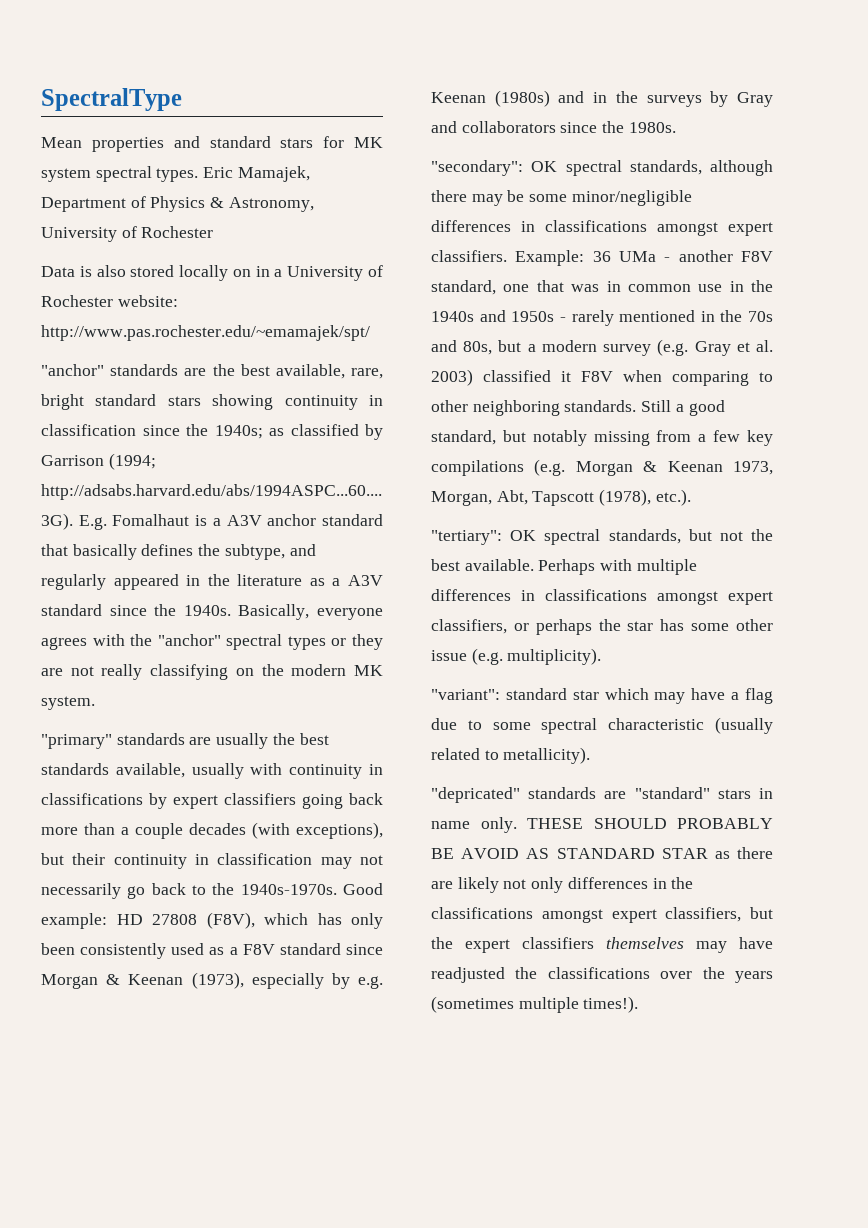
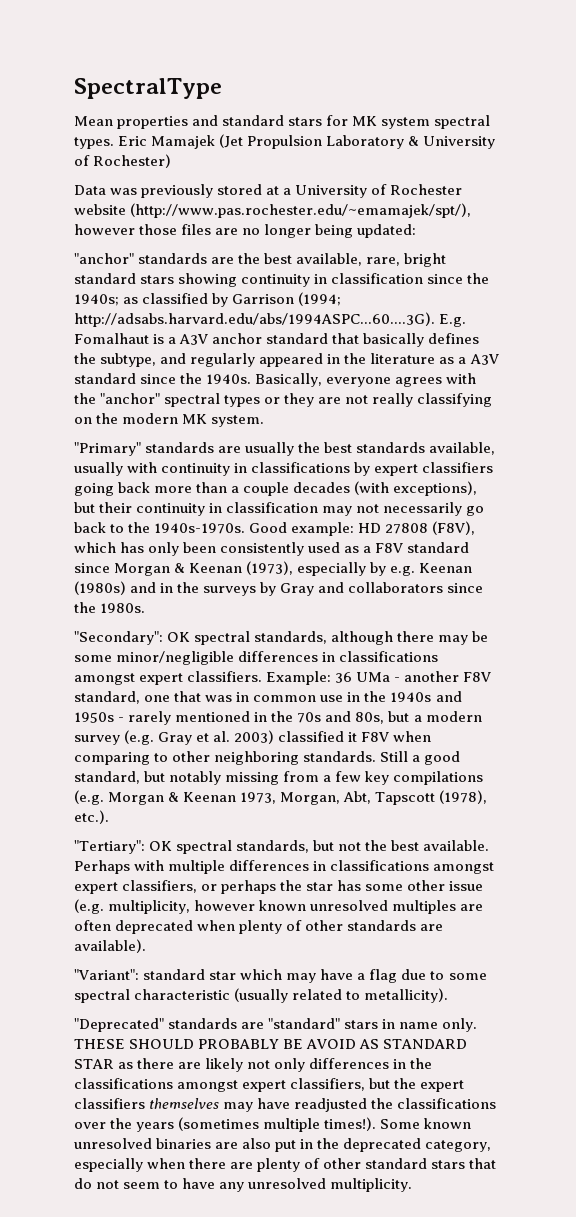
[237,166,310,182] [41,196,314,212] [41,226,214,242] Mamajek, Department of Physics & Astronomy, University of Rochester -> [151,134,496,149] [74,154,172,168] Mamajek (Jet Propulsion Laboratory & University of Rochester)
[79,265,383,281] [41,295,178,307] [41,325,370,341] is also stored locally on in a University of Rochester website: http://www.pas.rochester.edu/~emamajek/spt/ -> [110,184,463,198] [74,203,472,218] [74,224,417,238] was previously stored at a University of Rochester website (http://www.pas.rochester.edu/~emamajek/spt/), however those files are no longer being updated:
[41,734,112,749] "primary" -> [74,442,141,456] "Primary"
[431,160,523,176] "secondary": -> [74,631,163,645] "Secondary":
[431,530,502,545] "tertiary": -> [74,840,145,854] "Tertiary":
[507,648,602,665] [431,689,500,700] multiplicity). // "variant": -> [108,900,484,914] [74,920,444,934] [74,939,146,953] [74,969,139,980] multiplicity, however known unresolved multiples are often deprecated when plenty of other standards are available). // "Variant":
[431,787,520,803] "depricated" -> [74,1018,164,1032] "Deprecated"
(639, 1004) none -> [380,1118,472,1129] [74,1138,492,1152] [74,1158,497,1172] [74,1178,413,1192] Some known unresolved binaries are also put in the deprecated category, especially when there are plenty of other standard stars that do not seem to have any unresolved multiplicity.

